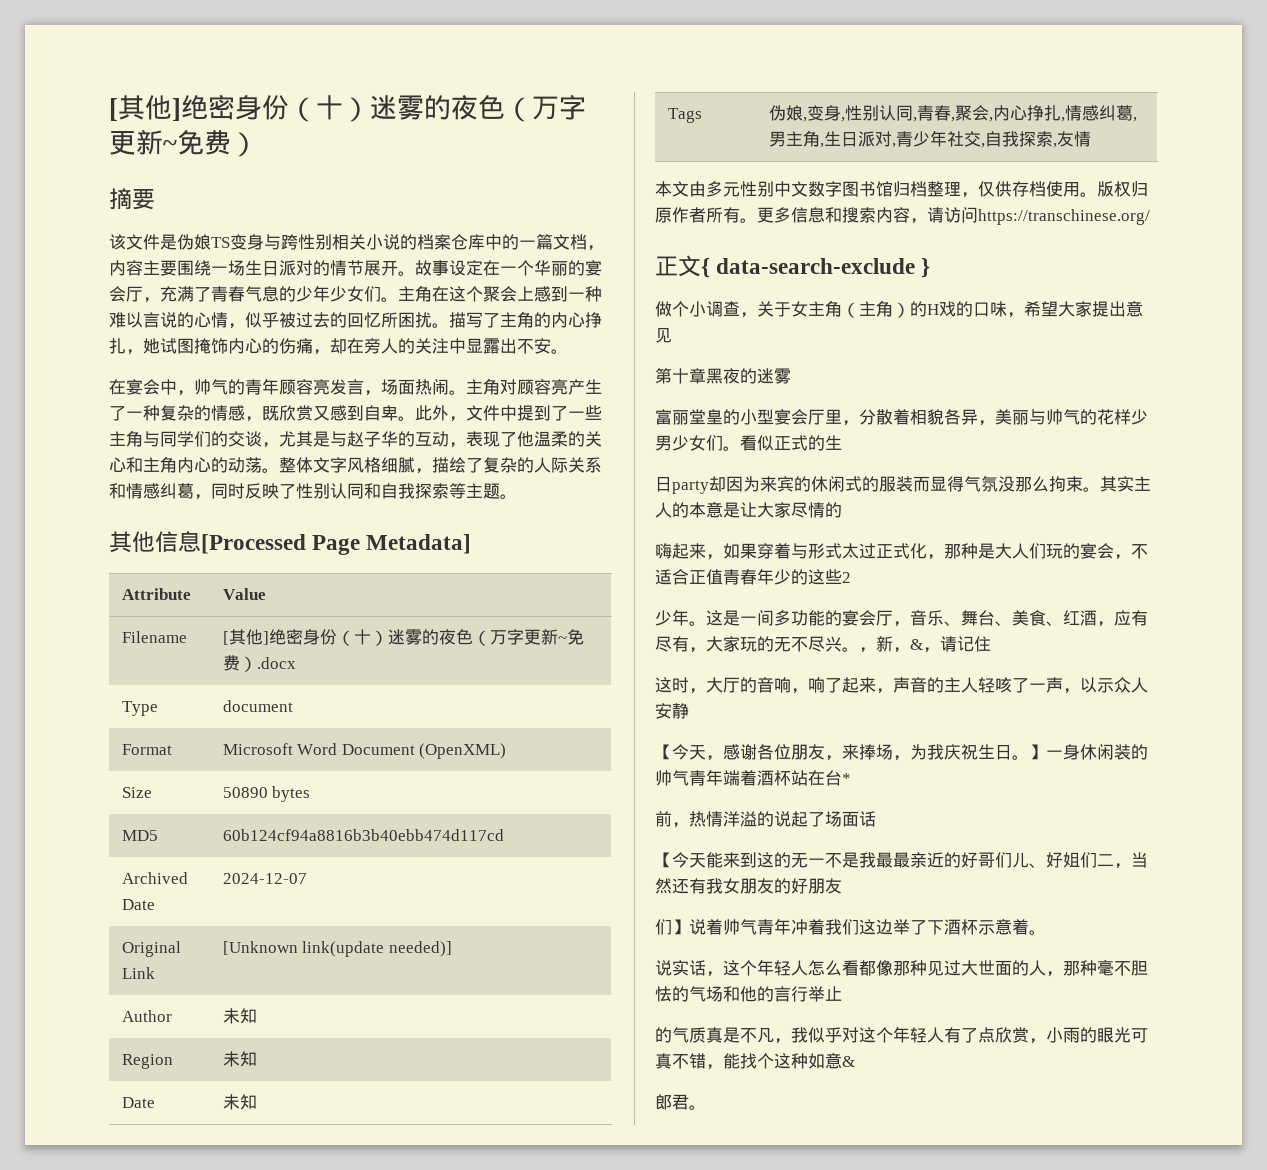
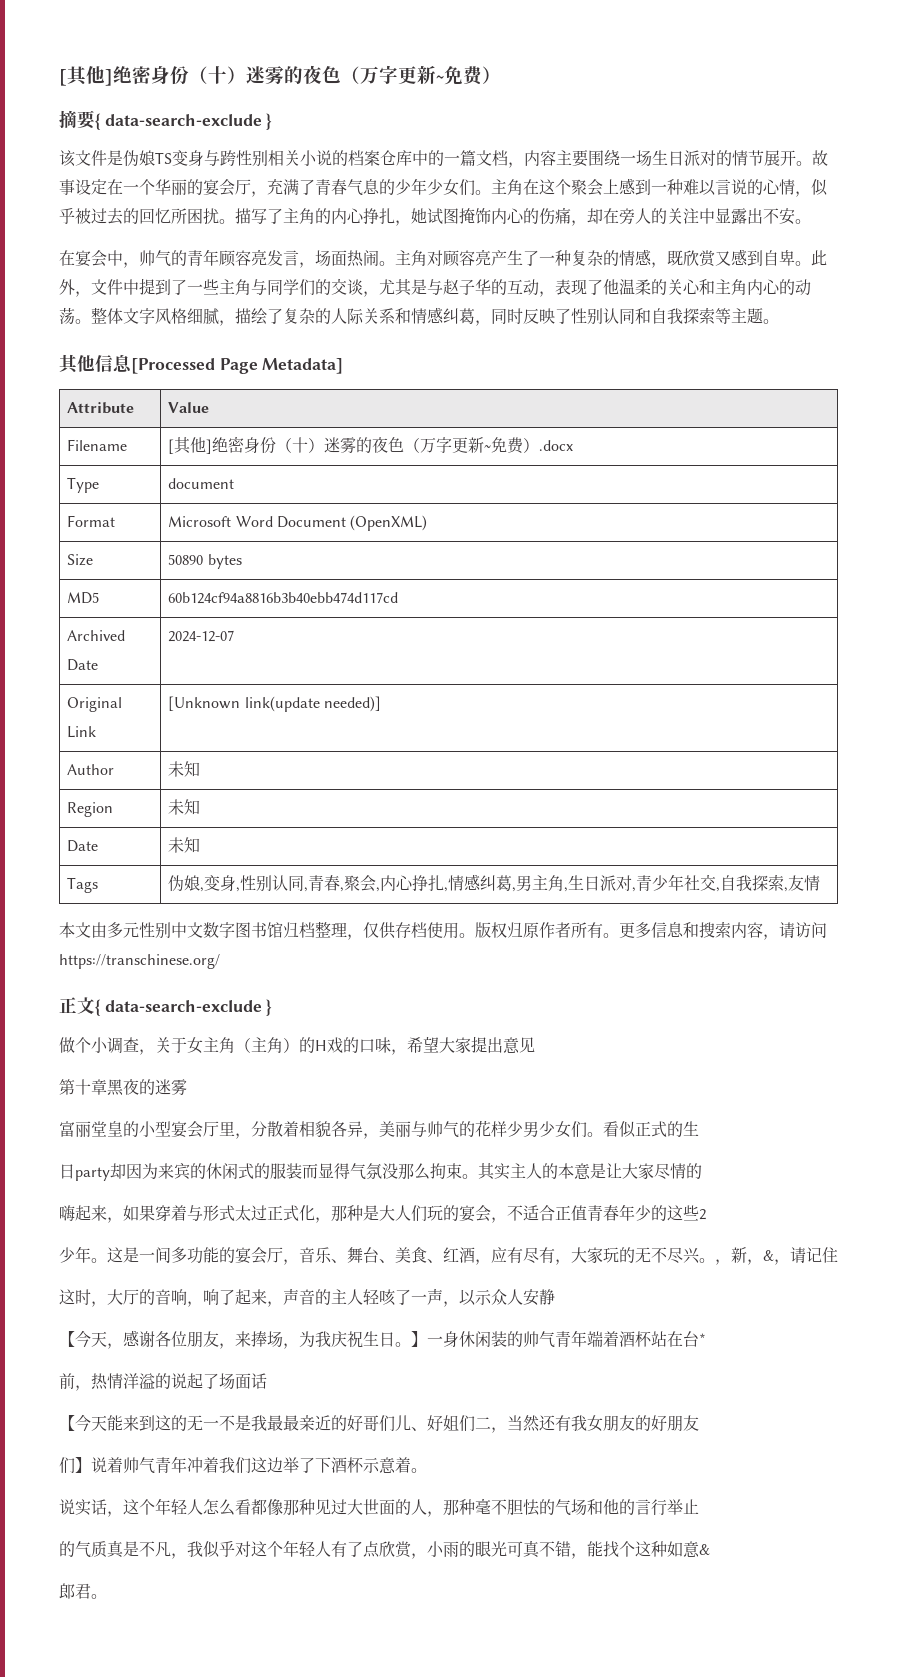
(155, 199) none -> [95,113,273,130] { data-search-exclude }

